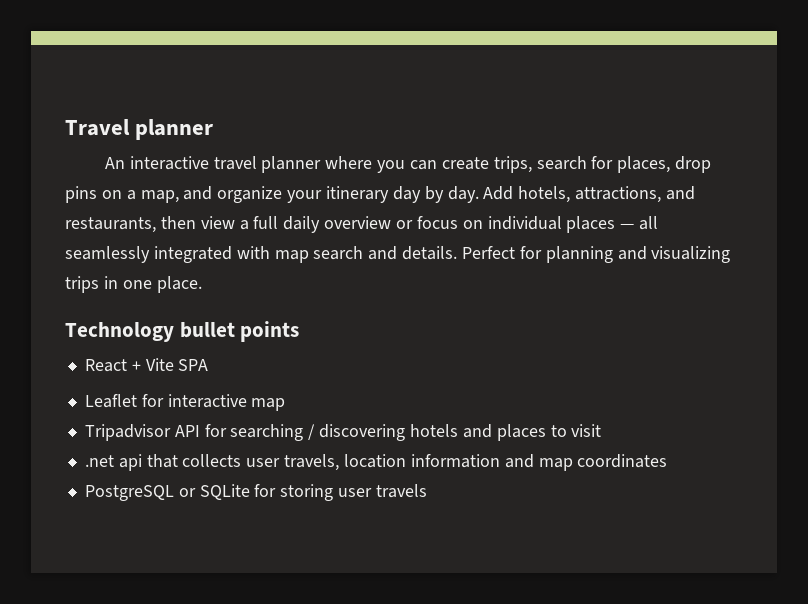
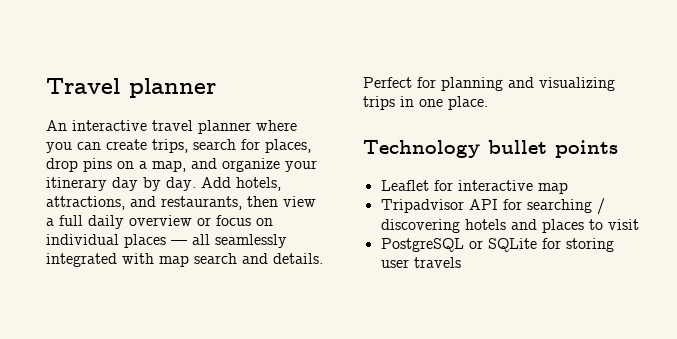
[84,358,209,372] // React + Vite SPA -> (618, 149) none
[84,454,668,471] // .net api that collects user travels, location information and map coordinates -> (639, 224) none

